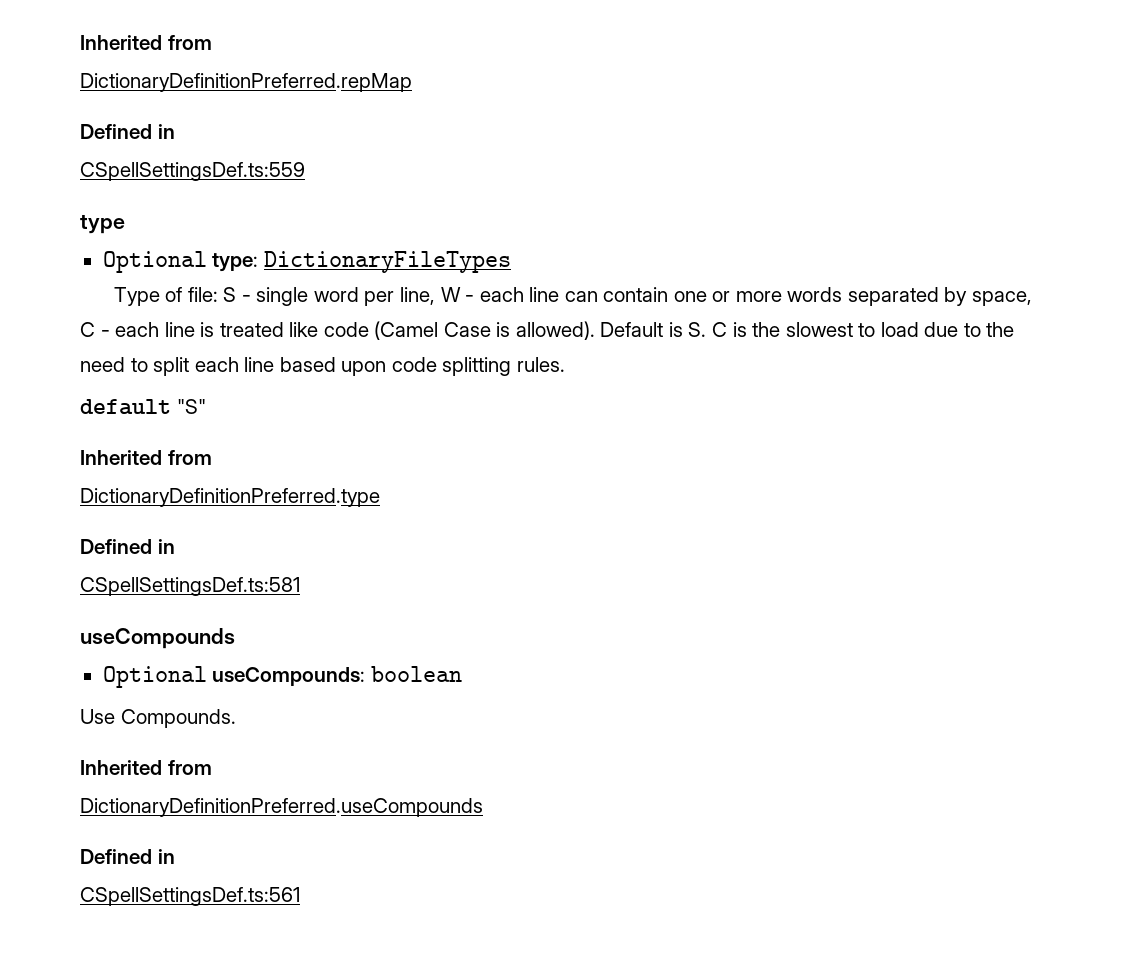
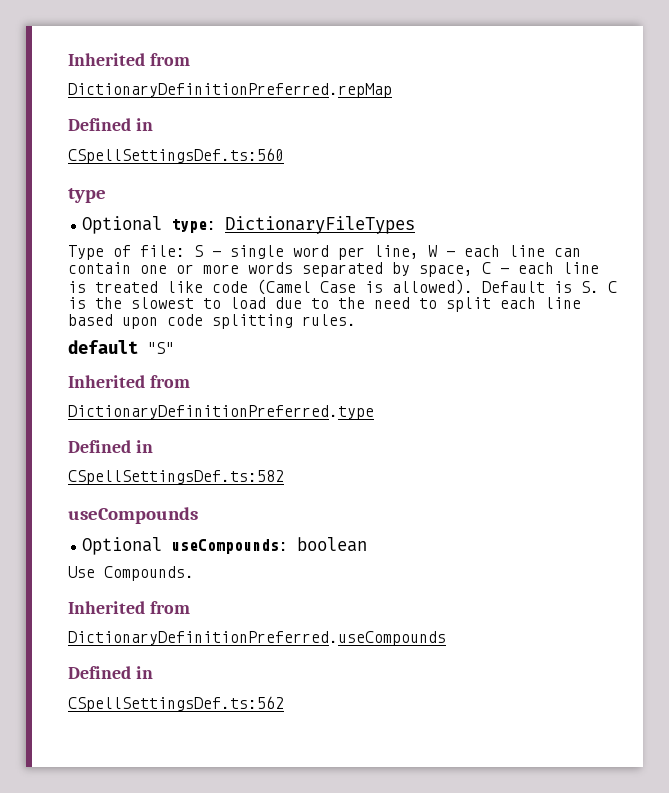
[80,162,305,181] CSpellSettingsDef.ts:559 -> [68,148,284,164] CSpellSettingsDef.ts:560
[80,577,300,596] CSpellSettingsDef.ts:581 -> [68,470,284,485] CSpellSettingsDef.ts:582
[80,887,300,906] CSpellSettingsDef.ts:561 -> [68,696,284,712] CSpellSettingsDef.ts:562

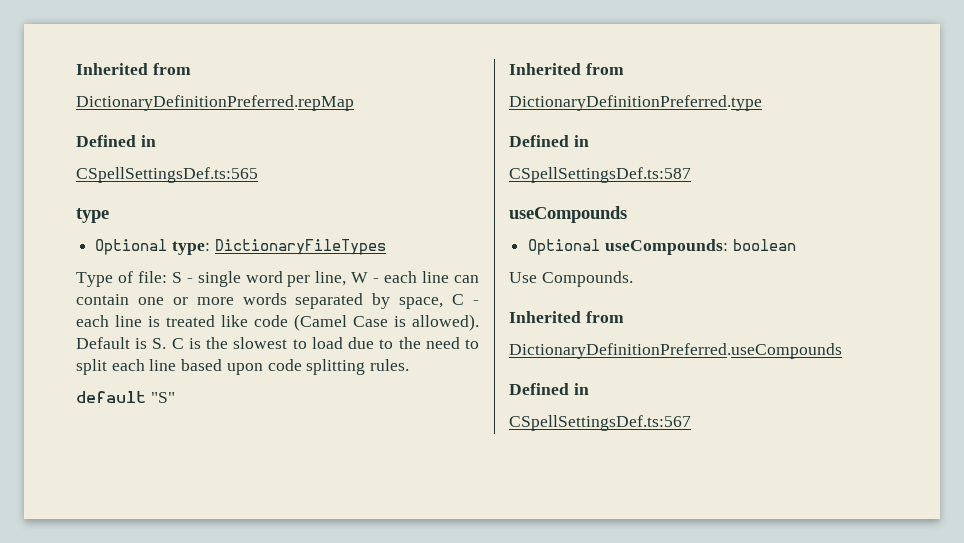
[68,148,284,164] CSpellSettingsDef.ts:560 -> [76,167,258,183] CSpellSettingsDef.ts:565
[68,470,284,485] CSpellSettingsDef.ts:582 -> [509,167,691,183] CSpellSettingsDef.ts:587
[68,696,284,712] CSpellSettingsDef.ts:562 -> [509,415,691,431] CSpellSettingsDef.ts:567

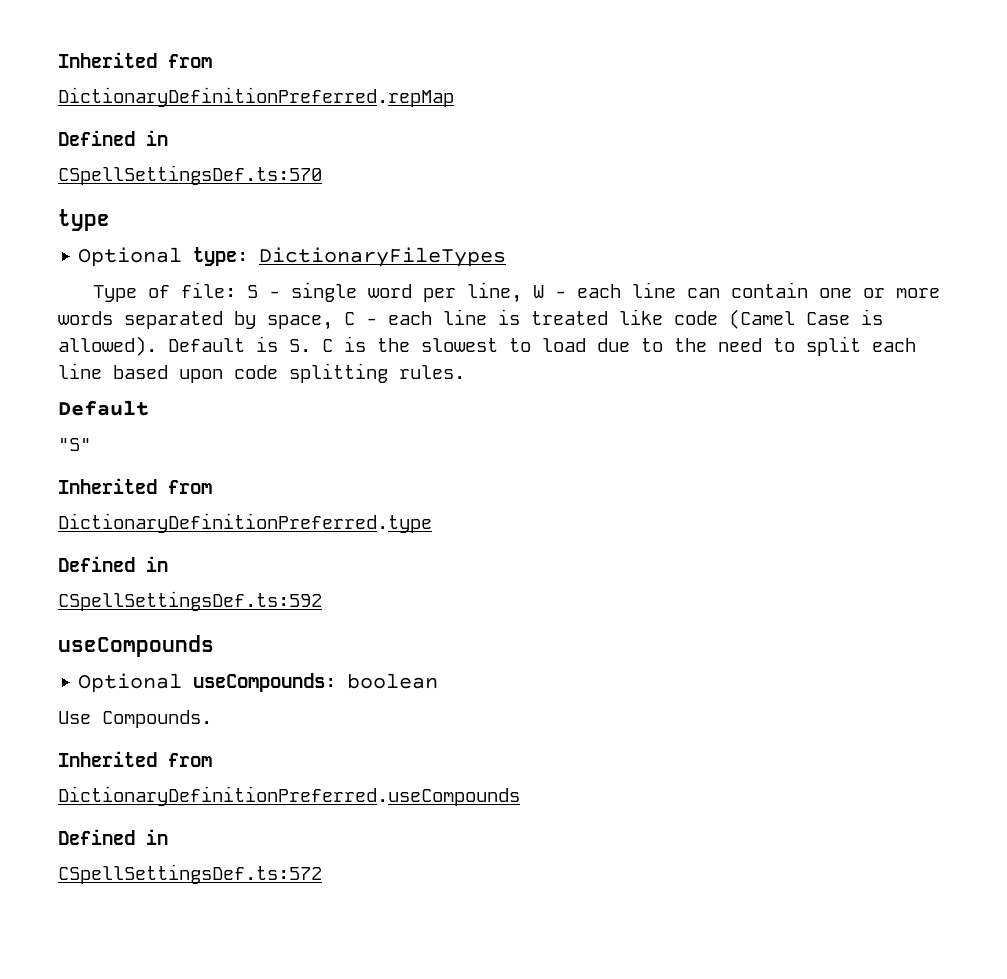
[76,167,258,183] CSpellSettingsDef.ts:565 -> [58,165,322,185] CSpellSettingsDef.ts:570
[76,391,146,403] default -> [58,400,149,416] Default //
[509,167,691,183] CSpellSettingsDef.ts:587 -> [58,591,322,611] CSpellSettingsDef.ts:592
[509,415,691,431] CSpellSettingsDef.ts:567 -> [58,864,322,884] CSpellSettingsDef.ts:572

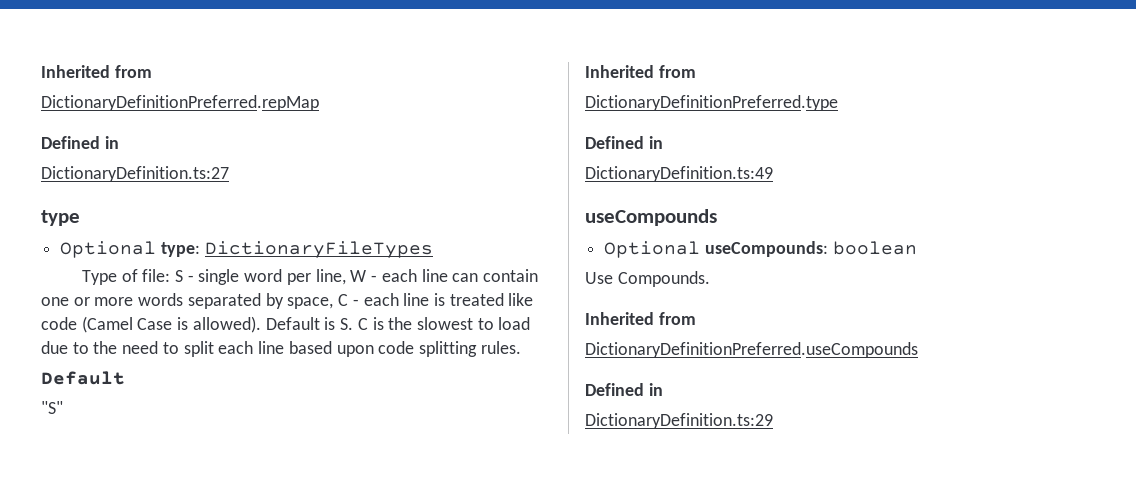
[58,165,322,185] CSpellSettingsDef.ts:570 -> [41,166,229,182] DictionaryDefinition.ts:27
[58,591,322,611] CSpellSettingsDef.ts:592 -> [585,166,773,182] DictionaryDefinition.ts:49
[58,864,322,884] CSpellSettingsDef.ts:572 -> [585,413,773,429] DictionaryDefinition.ts:29

